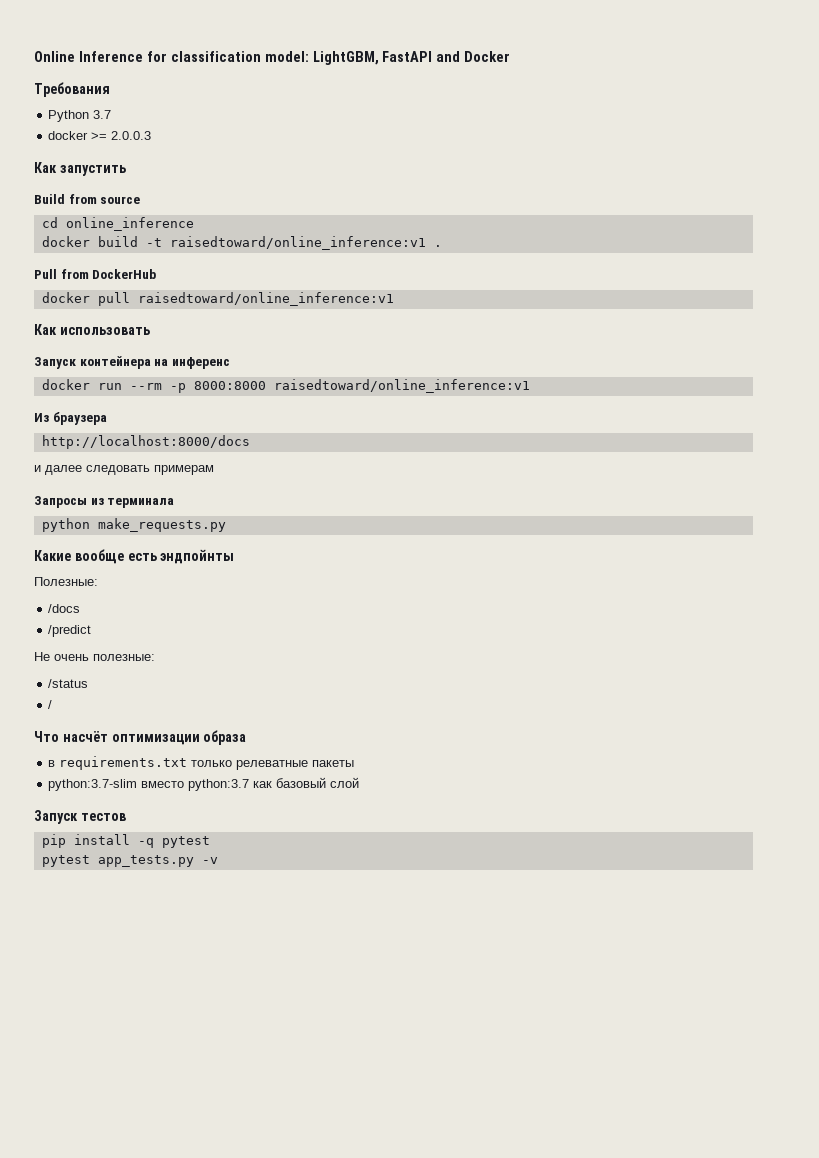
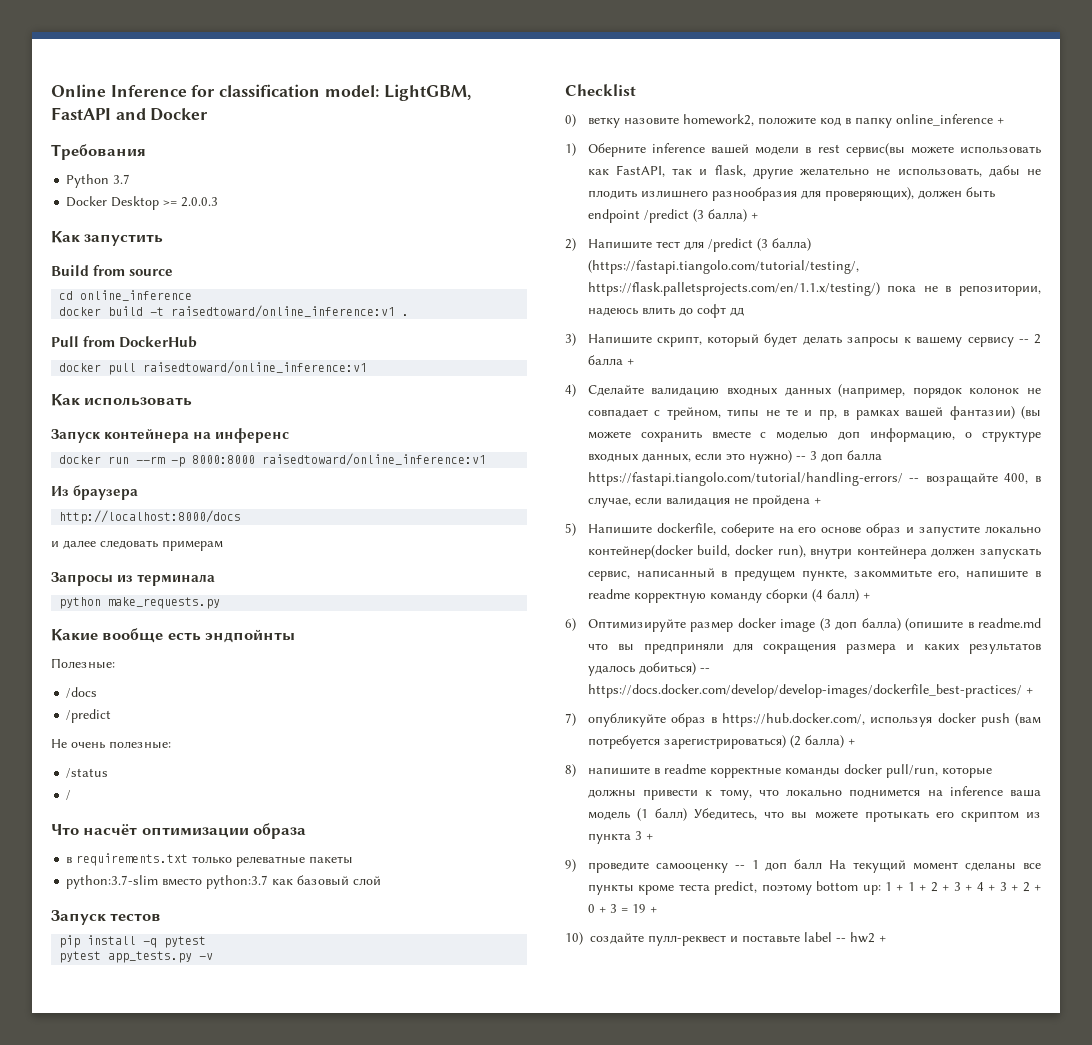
[48,131,89,140] docker -> [66,196,160,210] Docker Desktop
(218, 860) none -> [565,84,636,96] [565,114,1004,128] [565,143,1041,157] [587,165,1041,179] [587,187,995,201] [587,209,758,223] [565,238,811,252] [587,260,859,274] [587,282,1041,296] [587,304,744,318] [565,333,1041,347] [587,355,634,365] [565,384,1041,398] [587,406,1041,420] [587,428,1041,442] [587,450,882,464] [587,472,1041,486] [587,495,821,508] [565,523,1041,537] [587,545,1041,559] [587,568,1041,581] [587,589,870,603] [565,618,1041,632] [587,643,1041,654] [587,662,710,676] [587,684,1033,698] [565,713,1041,727] [587,735,855,749] [565,764,992,778] [587,786,1041,800] [587,808,1041,822] [587,831,653,844] [565,859,1041,873] [587,881,1041,895] [587,904,657,913] [565,932,886,946] // Checklist // 0) ветку назовите homework2, положите код в папку online_inference + // 1) Оберните inference вашей модели в rest сервис(вы можете использовать как FastAPI, так и flask, другие желательно не использовать, дабы не плодить излишнего разнообразия для проверяющих), должен быть endpoint /predict (3 балла) + // 2) Напишите тест для /predict (3 балла) (https://fastapi.tiangolo.com/tutorial/testing/, https://flask.palletsprojects.com/en/1.1.x/testing/) пока не в репозитории, надеюсь влить до софт дд // 3) Напишите скрипт, который будет делать запросы к вашему сервису -- 2 балла + // 4) Сделайте валидацию входных данных (например, порядок колонок не совпадает с трейном, типы не те и пр, в рамках вашей фантазии) (вы можете сохранить вместе с моделью доп информацию, о структуре входных данных, если это нужно) -- 3 доп балла https://fastapi.tiangolo.com/tutorial/handling-errors/ -- возращайте 400, в случае, если валидация не пройдена + // 5) Напишите dockerfile, соберите на его основе образ и запустите локально контейнер(docker build, docker run), внутри контейнера должен запускать сервис, написанный в предущем пункте, закоммитьте его, напишите в readme корректную команду сборки (4 балл) + // 6) Оптимизируйте размер docker image (3 доп балла) (опишите в readme.md что вы предприняли для сокращения размера и каких результатов удалось добиться) -- https://docs.docker.com/develop/develop-images/dockerfile_best-practices/ + // 7) опубликуйте образ в https://hub.docker.com/, используя docker push (вам потребуется зарегистрироваться) (2 балла) + // 8) напишите в readme корректные команды docker pull/run, которые должны привести к тому, что локально поднимется на inference ваша модель (1 балл) Убедитесь, что вы можете протыкать его скриптом из пункта 3 + // 9) проведите самооценку -- 1 доп балл На текущий момент сделаны все пункты кроме теста predict, поэтому bottom up: 1 + 1 + 2 + 3 + 4 + 3 + 2 + 0 + 3 = 19 + // 10) создайте пулл-реквест и поставьте label -- hw2 +

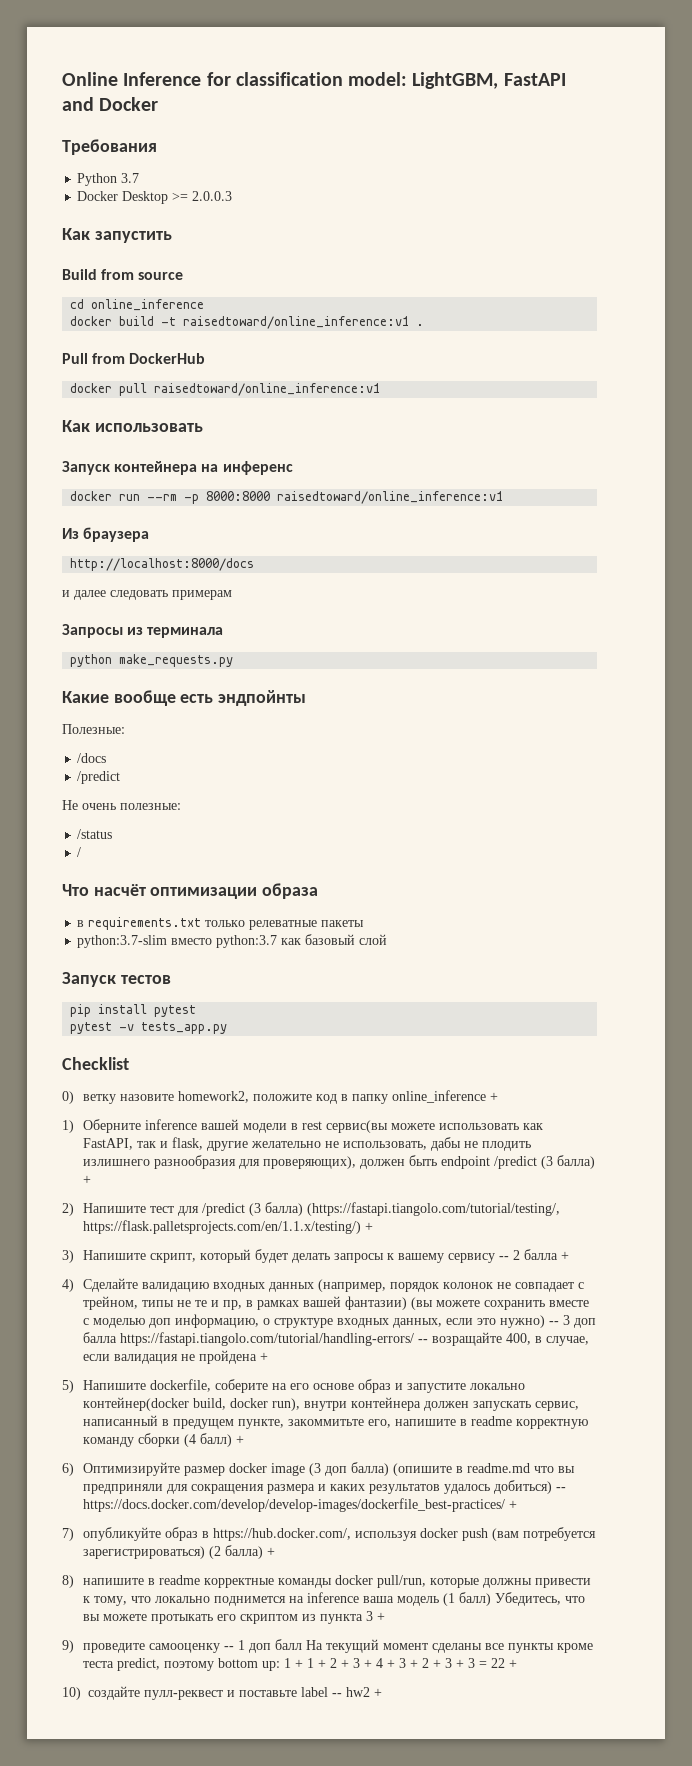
[143,938,158,948] -q -> (148, 1009) none
[108,951,193,963] app_tests.py -> (113, 1028) none
(214, 956) none -> [141,1022,228,1034] tests_app.py
[887,285,1041,296] [587,304,744,318] пока не в репозитории, надеюсь влить до софт дд -> [365,1222,374,1231] +
[587,904,595,913] 0 -> [445,1658,453,1668] 3
[631,904,646,913] 19 -> [491,1658,506,1668] 22

